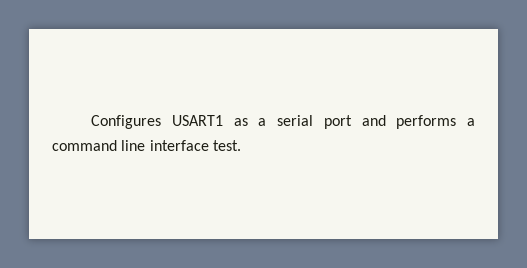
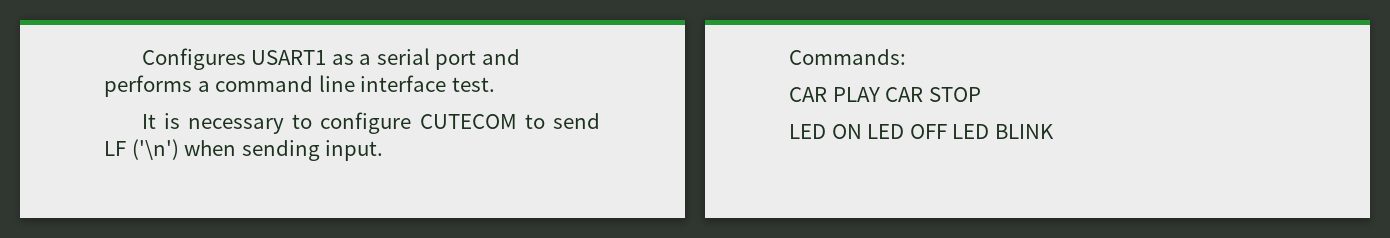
(241, 145) none -> [141,112,600,134] [104,139,384,161] [789,49,906,65] [789,87,981,102] [789,124,1054,139] // It is necessary to configure CUTECOM to send LF ('\n') when sending input. // Commands: // CAR PLAY CAR STOP // LED ON LED OFF LED BLINK

